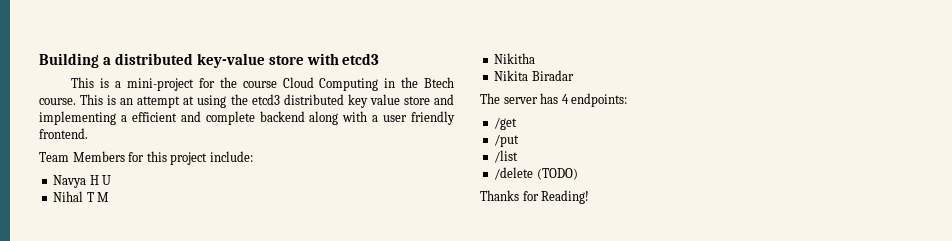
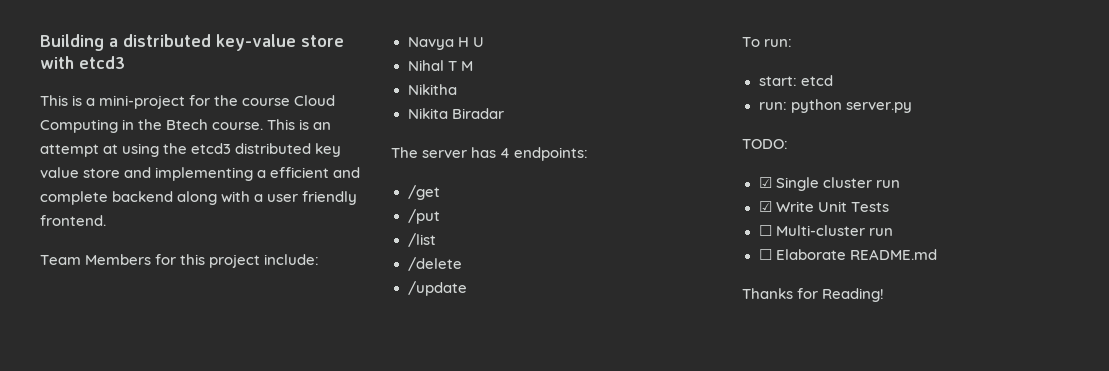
[536,168,578,180] (TODO) -> [407,281,467,296] [742,37,793,47] [758,75,833,86] [758,99,912,113] [742,139,788,149] [758,177,900,191] [758,201,889,212] [758,225,893,236] [758,249,937,260] // /update // To run: // start: etcd // run: python server.py // TODO: // ☑ Single cluster run // ☑ Write Unit Tests // ☐ Multi-cluster run // ☐ Elaborate README.md

